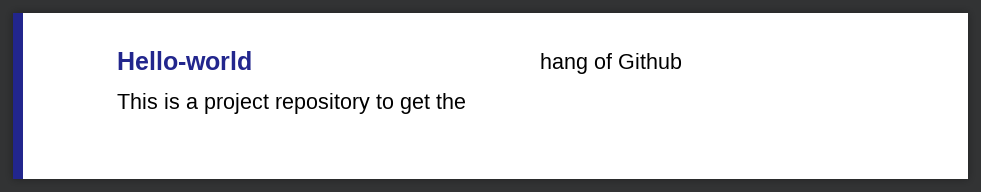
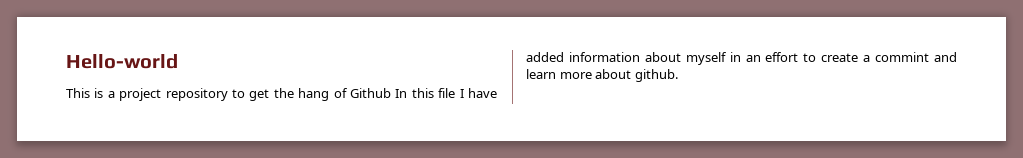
(682, 61) none -> [395,88,497,98] [526,52,958,65] [526,69,678,82] In this file I have added information about myself in an effort to create a commint and learn more about github.

